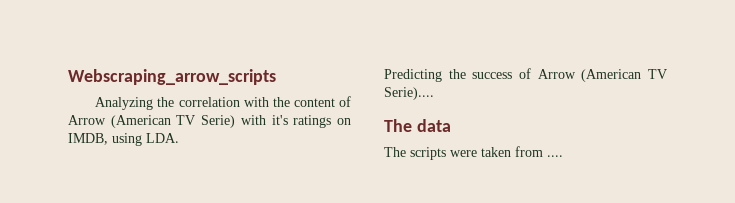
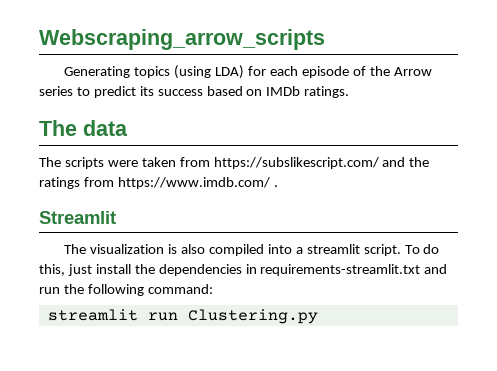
[95,96,351,110] [68,115,352,128] [68,133,179,146] [384,68,667,82] [384,87,434,100] Analyzing the correlation with the content of Arrow (American TV Serie) with it's ratings on IMDB, using LDA. // Predicting the success of Arrow (American TV Serie).... -> [64,65,432,79] [39,86,350,98] Generating topics (using LDA) for each episode of the Arrow series to predict its success based on IMDb ratings.
[547,155,563,157] .... -> [213,157,430,169] [39,177,278,189] [39,211,116,224] [64,244,440,256] [39,264,448,276] [39,284,213,296] [47,309,318,324] https://subslikescript.com/ and the ratings from https://www.imdb.com/ . // Streamlit // The visualization is also compiled into a streamlit script. To do this, just install the dependencies in requirements-streamlit.txt and run the following command: // streamlit run Clustering.py

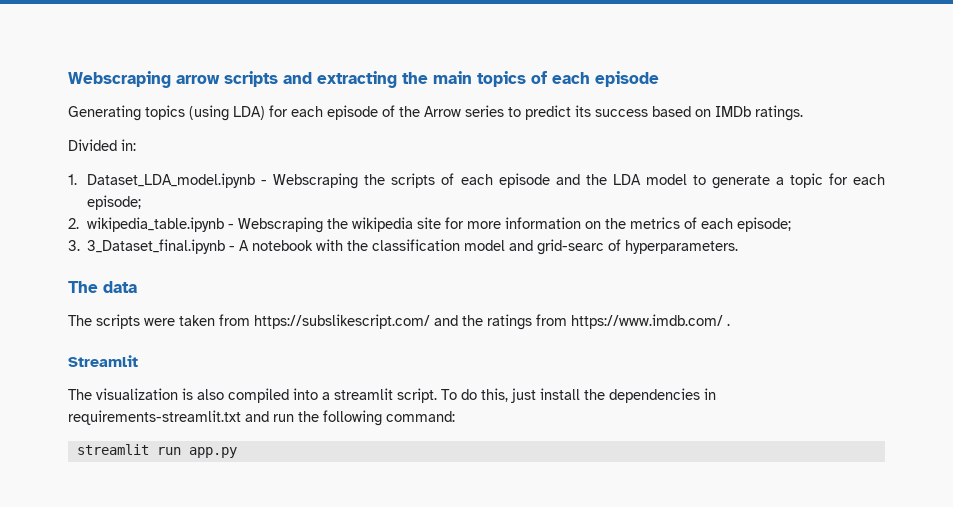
[39,29,325,50] Webscraping_arrow_scripts -> [68,71,659,88] Webscraping arrow scripts and extracting the main topics of each episode
(350, 92) none -> [68,139,136,151] [68,173,885,189] [87,195,142,210] [68,217,792,233] [68,239,739,255] // Divided in: // 1. Dataset_LDA_model.ipynb - Webscraping the scripts of each episode and the LDA model to generate a topic for each episode; // 2. wikipedia_table.ipynb - Webscraping the wikipedia site for more information on the metrics of each episode; // 3. 3_Dataset_final.ipynb - A notebook with the classification model and grid-searc of hyperparameters.
[187,309,318,324] Clustering.py -> [188,447,237,458] app.py

